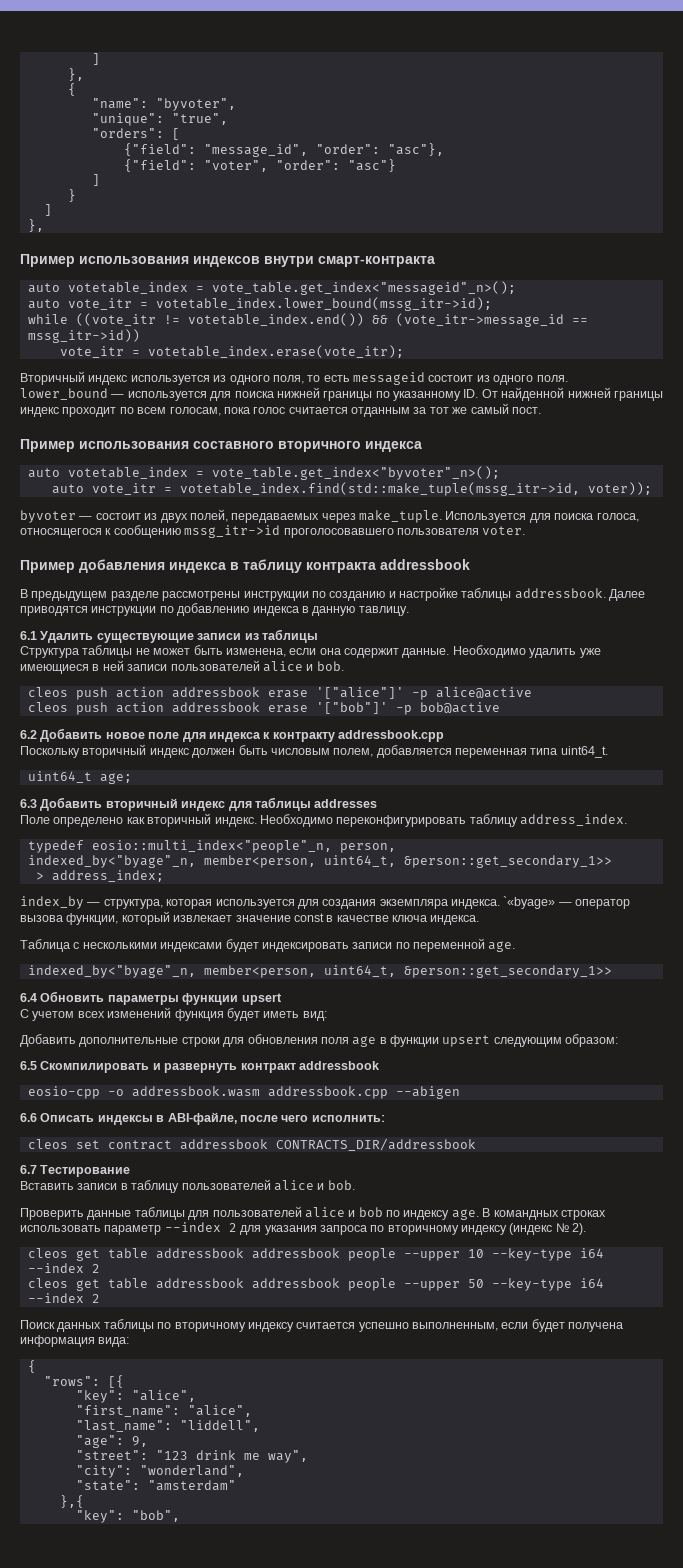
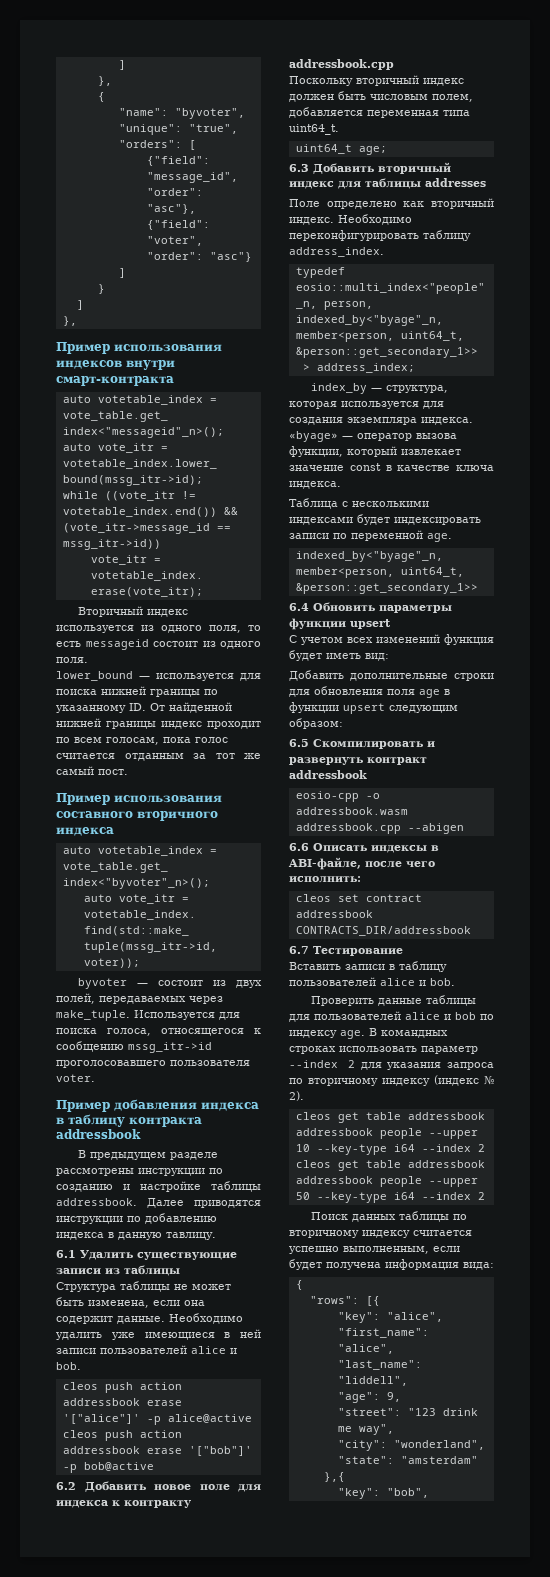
[503,896,556,909] `«byage» -> [289,431,338,442] «byage»

